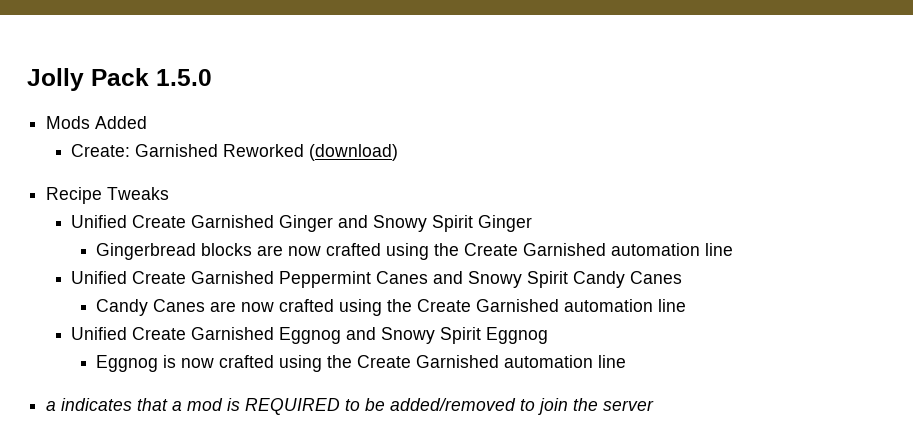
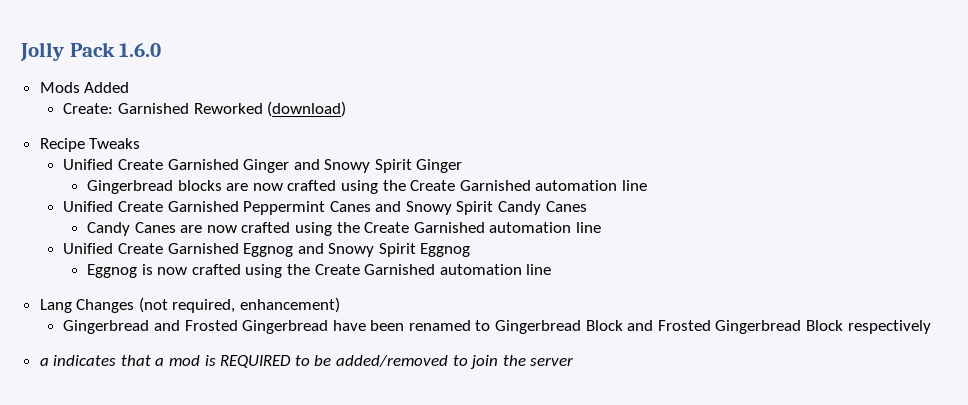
[156,69,212,86] 1.5.0 -> [119,43,162,57] 1.6.0
(627, 361) none -> [39,297,341,313] [63,320,931,334] // Lang Changes (not required, enhancement) // Gingerbread and Frosted Gingerbread have been renamed to Gingerbread Block and Frosted Gingerbread Block respectively

